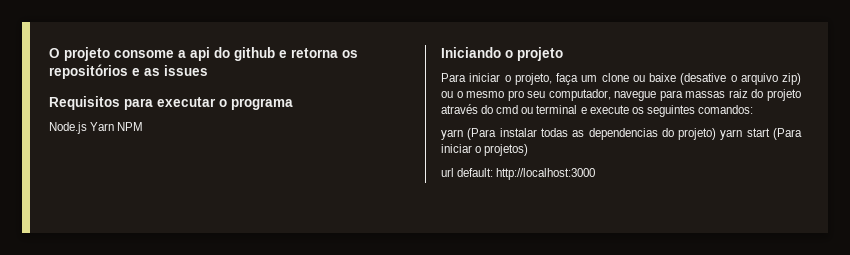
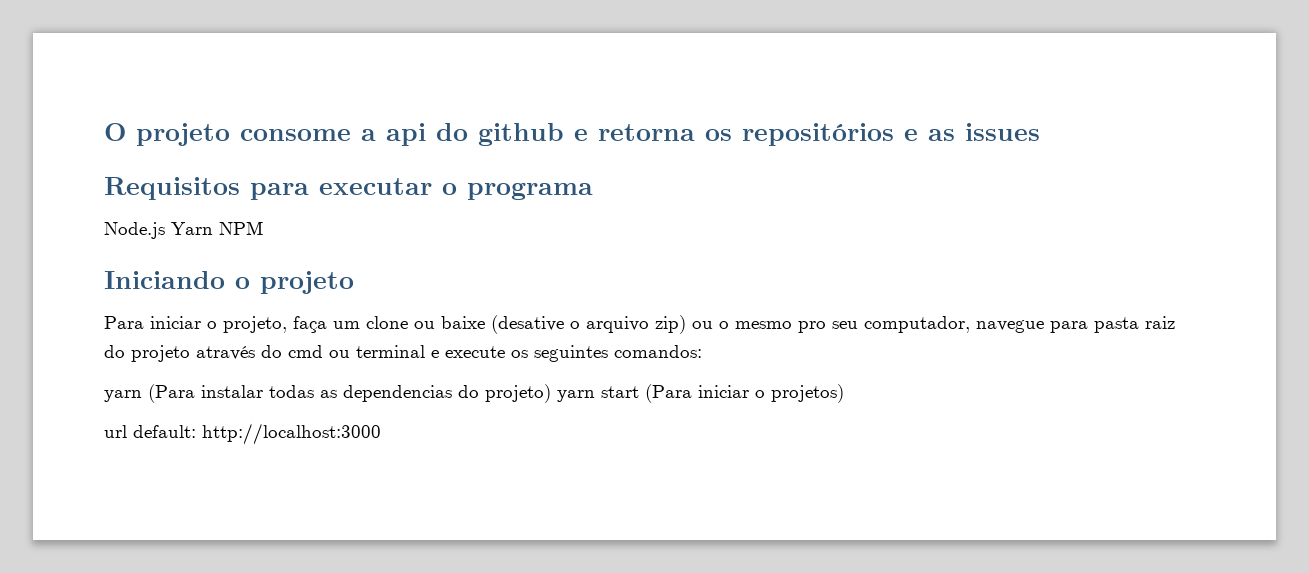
[685,91,726,98] massas -> [1094,317,1139,333] pasta

